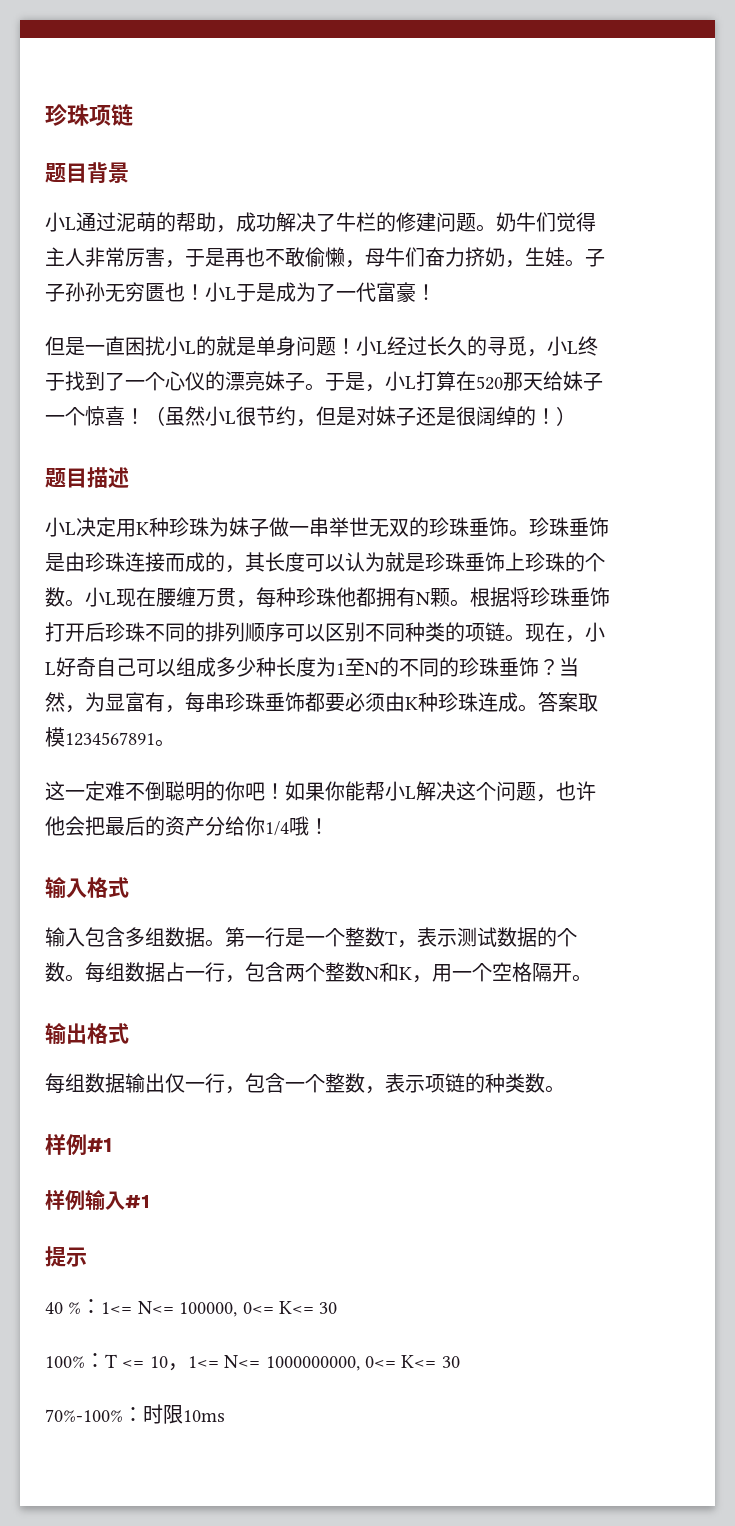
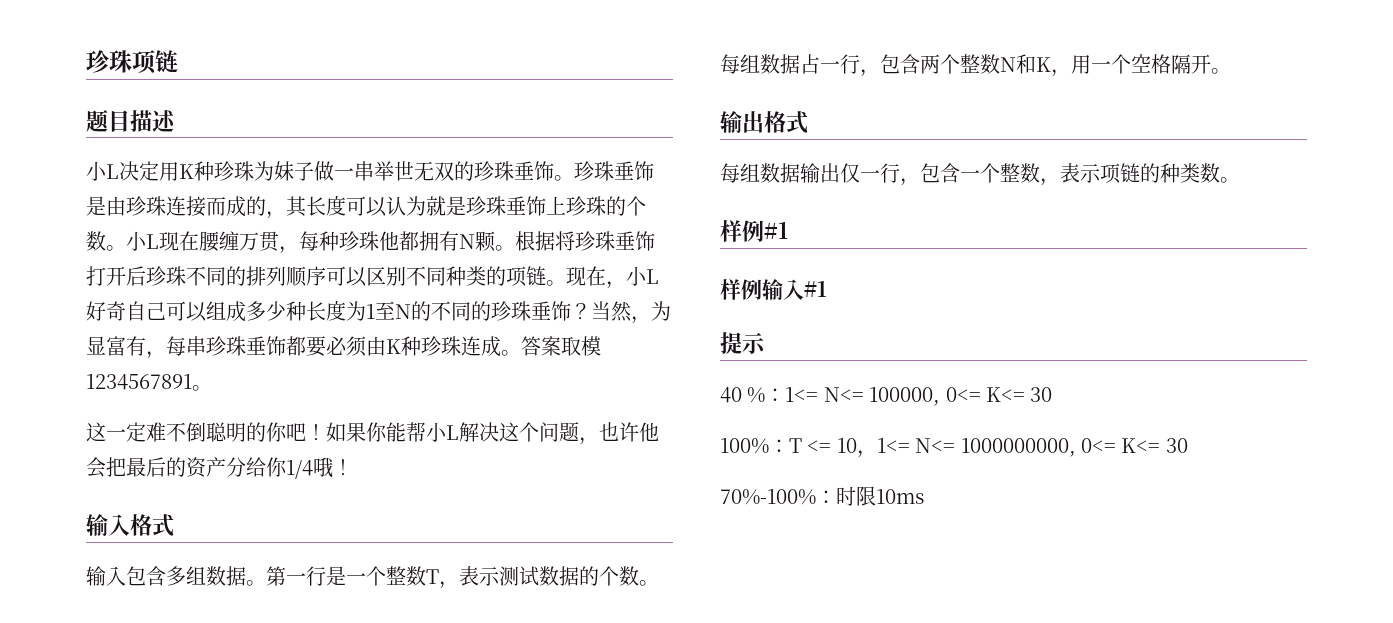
[45,162,129,184] [45,212,596,233] [45,247,605,268] [45,282,436,302] [45,336,598,357] [45,371,603,392] [45,406,576,427] // 题目背景 // 小L通过泥萌的帮助，成功解决了牛栏的修建问题。奶牛们觉得主人非常厉害，于是再也不敢偷懒，母牛们奋力挤奶，生娃。子子孙孙无穷匮也！小L于是成为了一代富豪！ // 但是一直困扰小L的就是单身问题！小L经过长久的寻觅，小L终于找到了一个心仪的漂亮妹子。于是，小L打算在520那天给妹子一个惊喜！（虽然小L很节约，但是对妹子还是很阔绰的！） -> (178, 61) none

